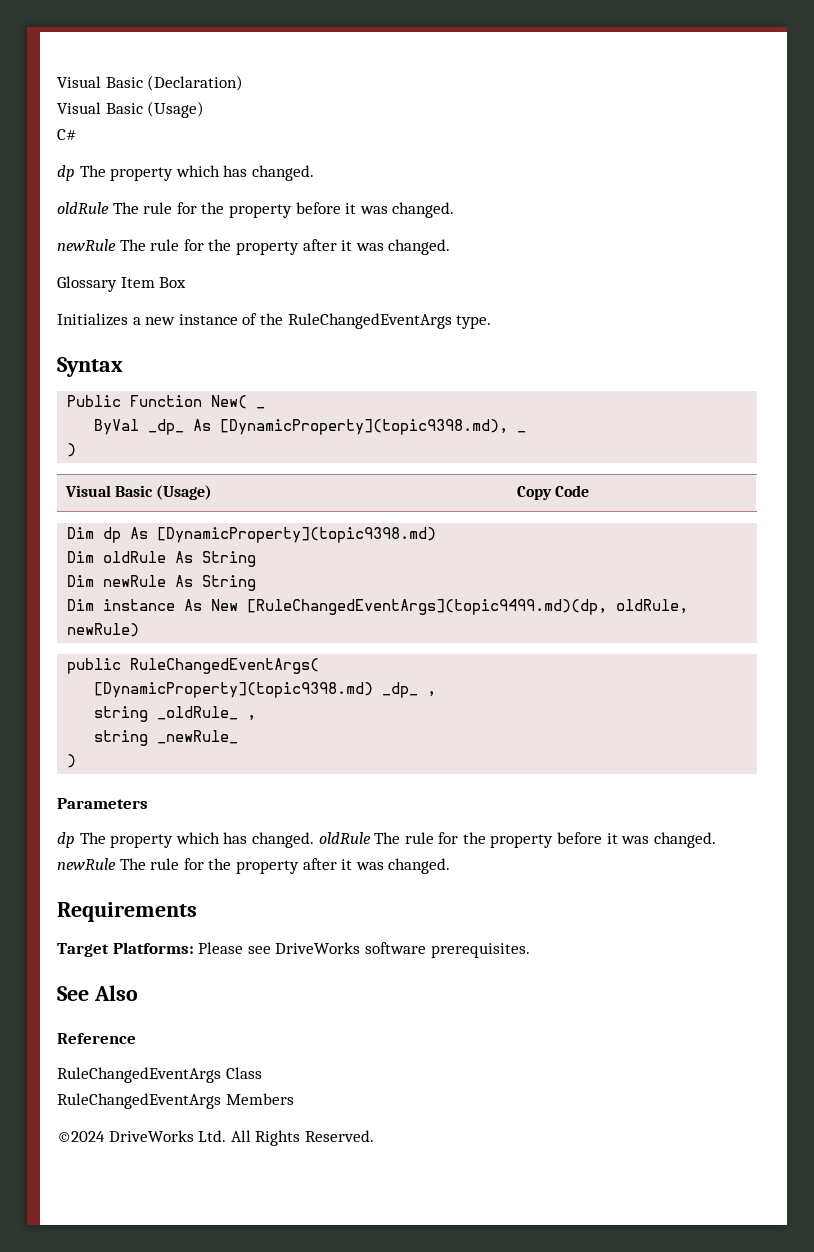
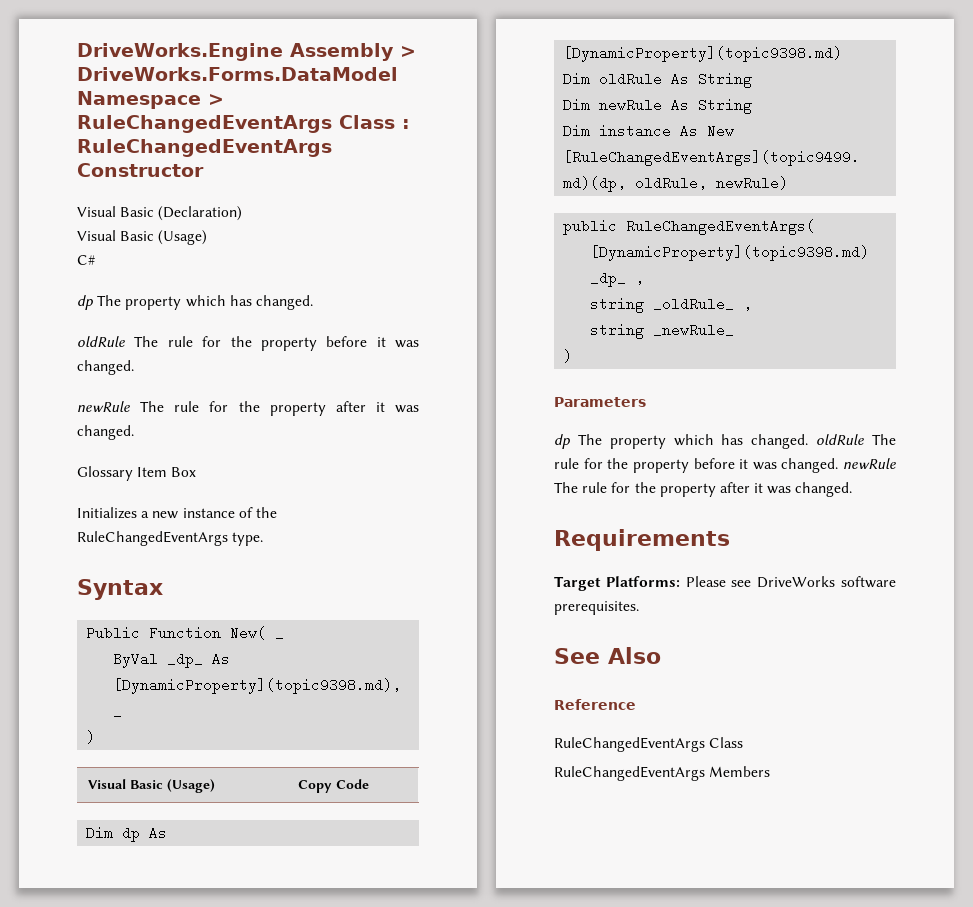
(57, 82) none -> [77,43,416,61] [77,67,398,81] [77,91,224,109] [77,115,410,133] [77,139,332,157] [77,163,204,177] DriveWorks.Engine Assembly > DriveWorks.Forms.DataModel Namespace > RuleChangedEventArgs Class : RuleChangedEventArgs Constructor //
[57,1130,374,1146] // ©2024 DriveWorks Ltd. All Rights Reserved. -> (771, 771) none

